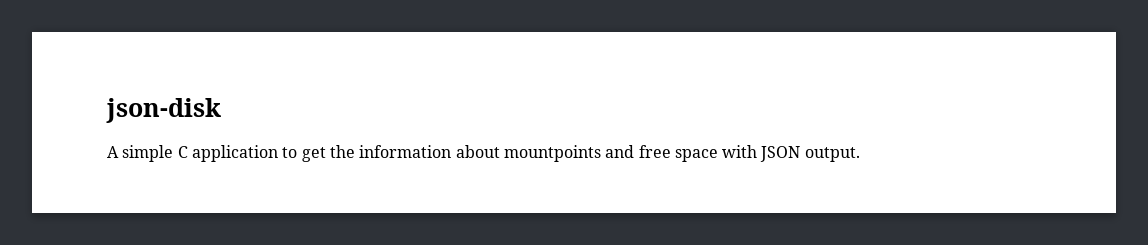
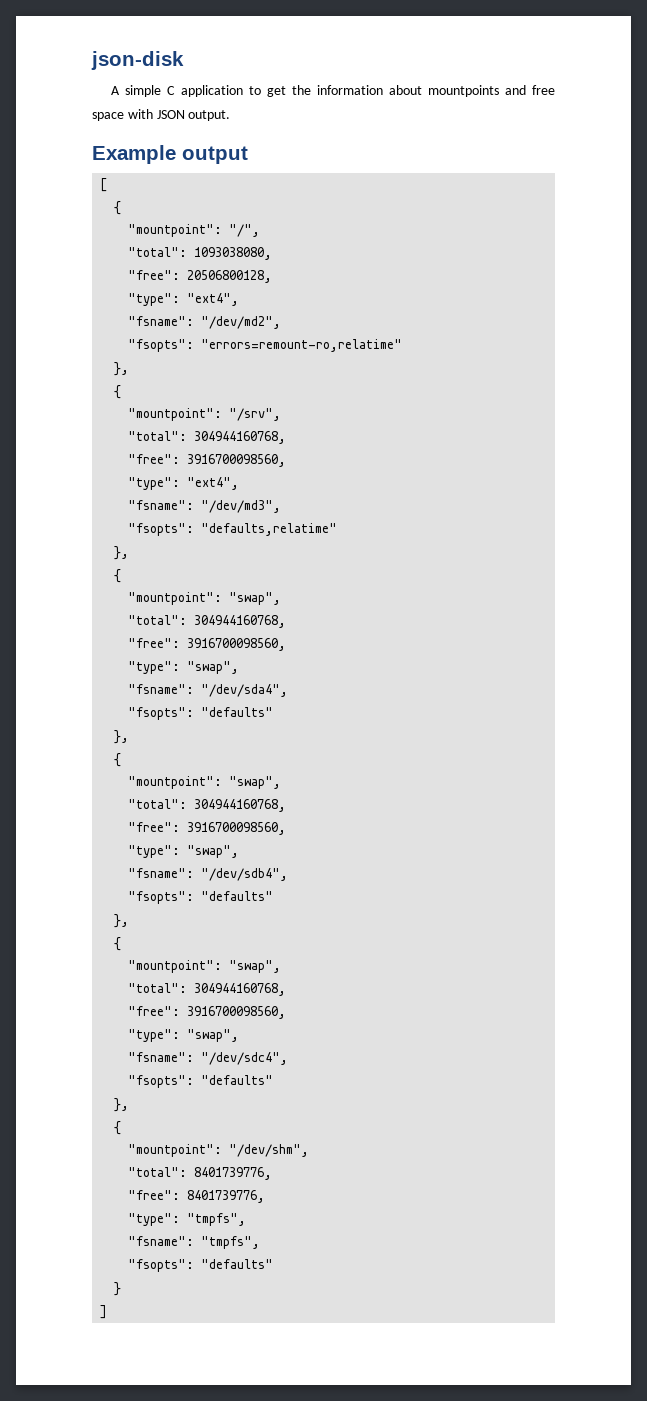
(860, 154) none -> [92,145,248,164] [100,178,108,192] [114,201,122,215] [128,224,261,237] [128,247,273,260] [128,270,273,283] [128,293,240,306] [128,316,282,329] [128,339,403,352] [114,362,130,376] [114,385,122,399] [128,408,282,421] [128,431,287,444] [128,454,287,467] [128,477,240,490] [128,500,282,513] [128,523,338,536] [114,546,130,560] [114,569,122,583] [128,592,282,605] [128,615,287,628] [128,638,287,651] [128,661,240,674] [128,684,289,697] [128,707,274,720] [114,730,130,744] [114,753,122,767] [128,776,282,789] [128,799,287,812] [128,822,287,835] [128,845,240,858] [128,868,289,881] [128,891,274,904] [114,914,130,928] [114,937,122,951] [128,960,282,973] [128,983,287,996] [128,1006,287,1019] [128,1029,240,1042] [128,1052,289,1065] [128,1075,274,1088] [114,1098,130,1112] [114,1121,122,1135] [128,1144,310,1157] [128,1167,273,1180] [128,1190,266,1203] [128,1213,247,1226] [128,1236,261,1249] [128,1259,274,1272] [114,1282,122,1296] [100,1305,108,1319] // Example output // [ // { // "mountpoint": "/", // "total": 1093038080, // "free": 20506800128, // "type": "ext4", // "fsname": "/dev/md2", // "fsopts": "errors=remount-ro,relatime" // }, // { // "mountpoint": "/srv", // "total": 304944160768, // "free": 3916700098560, // "type": "ext4", // "fsname": "/dev/md3", // "fsopts": "defaults,relatime" // }, // { // "mountpoint": "swap", // "total": 304944160768, // "free": 3916700098560, // "type": "swap", // "fsname": "/dev/sda4", // "fsopts": "defaults" // }, // { // "mountpoint": "swap", // "total": 304944160768, // "free": 3916700098560, // "type": "swap", // "fsname": "/dev/sdb4", // "fsopts": "defaults" // }, // { // "mountpoint": "swap", // "total": 304944160768, // "free": 3916700098560, // "type": "swap", // "fsname": "/dev/sdc4", // "fsopts": "defaults" // }, // { // "mountpoint": "/dev/shm", // "total": 8401739776, // "free": 8401739776, // "type": "tmpfs", // "fsname": "tmpfs", // "fsopts": "defaults" // } // ]

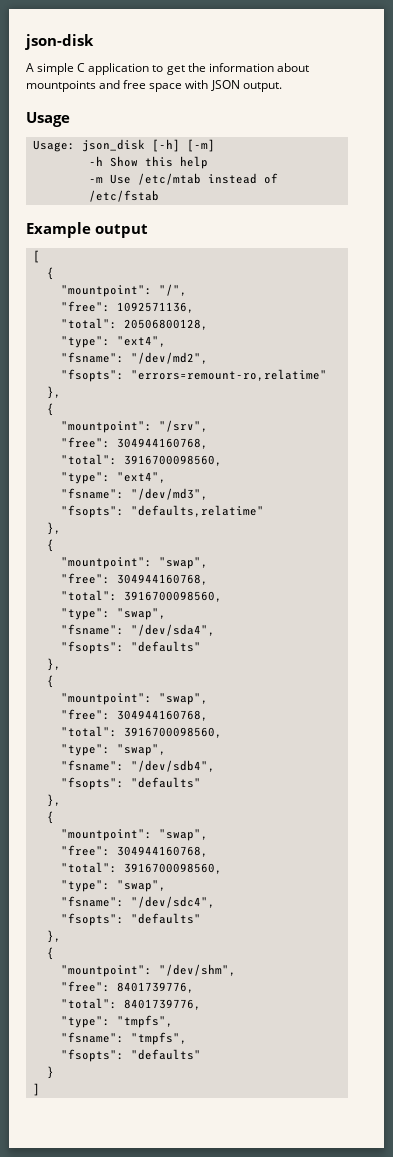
(231, 115) none -> [26,112,70,127] [32,139,215,152] [88,156,208,169] [88,173,278,185] [88,190,159,202] // Usage // Usage: json_disk [-h] [-m] // -h Show this help // -m Use /etc/mtab instead of /etc/fstab
[128,247,273,260] [128,270,181,280] // "total": 1093038080, // "free": -> [60,301,194,313] [60,318,117,329] // "free": 1092571136, // "total":
[128,431,287,444] [128,454,181,464] "total": 304944160768, // "free": -> [60,437,208,449] [60,454,117,465] "free": 304944160768, // "total":
[128,615,287,628] [128,638,181,648] "total": 304944160768, // "free": -> [60,573,208,585] [60,590,117,601] "free": 304944160768, // "total":
[128,799,287,812] [128,822,181,832] "total": 304944160768, // "free": -> [60,709,208,721] [60,726,117,737] "free": 304944160768, // "total":
[128,983,287,996] [128,1006,181,1016] "total": 304944160768, // "free": -> [60,845,208,857] [60,862,117,873] "free": 304944160768, // "total":
[128,1167,273,1180] [128,1190,181,1200] "total": 8401739776, // "free": -> [60,981,194,993] [60,998,117,1009] "free": 8401739776, // "total":

